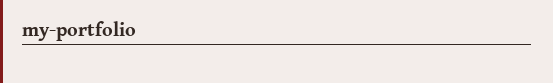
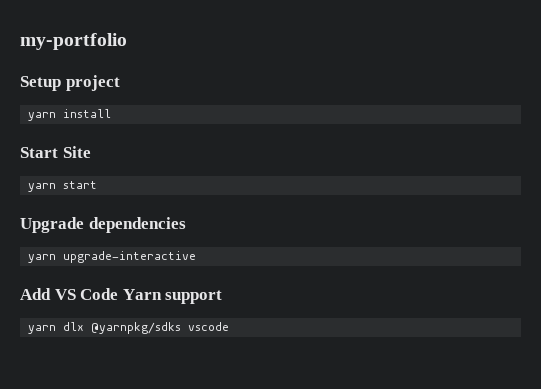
(136, 31) none -> [20,75,120,91] [27,109,111,121] [20,146,91,158] [27,181,97,192] [20,217,186,233] [27,251,196,263] [20,288,223,304] [27,322,229,334] // Setup project // yarn install // Start Site // yarn start // Upgrade dependencies // yarn upgrade-interactive // Add VS Code Yarn support // yarn dlx @yarnpkg/sdks vscode

